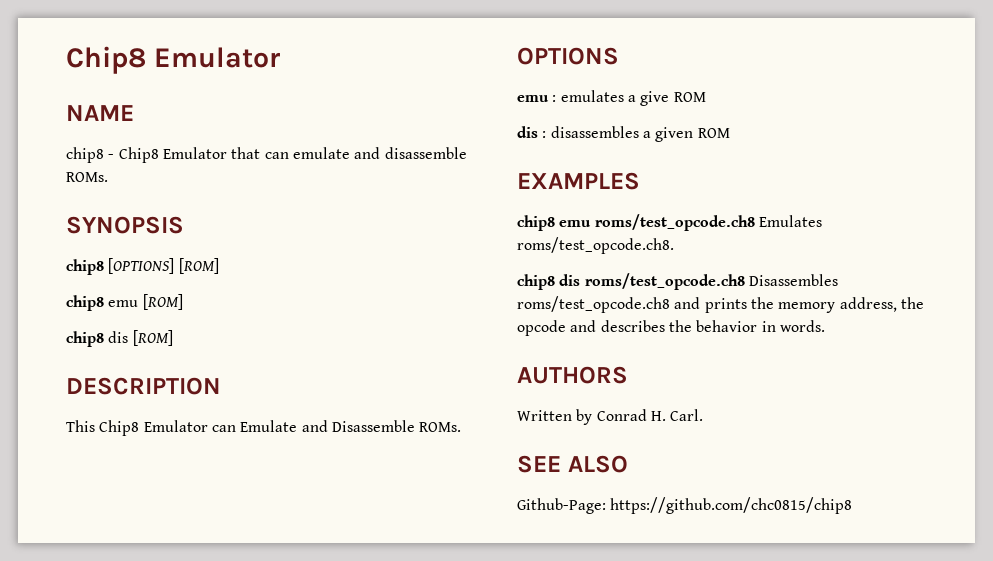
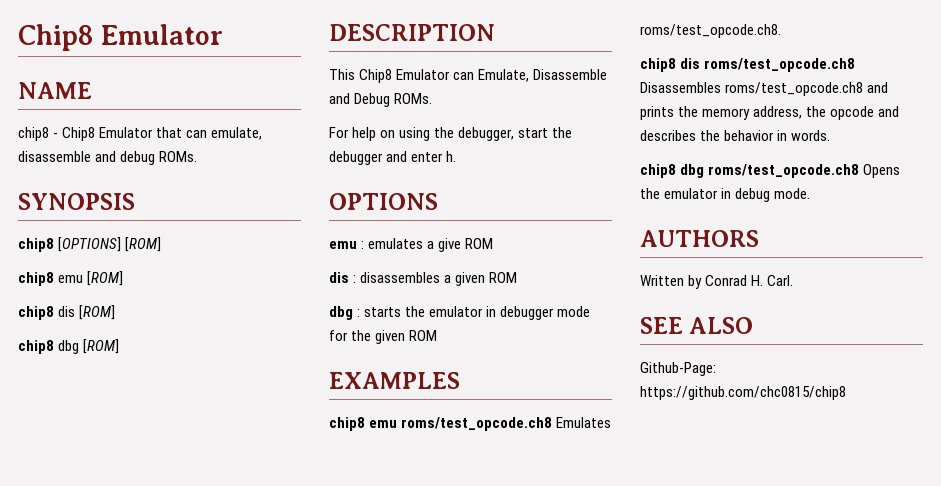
[292,147,467,159] emulate and disassemble -> [211,127,263,140] [18,151,156,165] emulate, disassemble and debug
(173, 338) none -> [18,339,120,354] // chip8 dbg [ROM]
[240,420,462,432] Emulate and Disassemble ROMs. -> [478,69,608,82] [329,93,433,107] [329,127,573,141] [329,151,457,165] Emulate, Disassemble and Debug ROMs. // For help on using the debugger, start the debugger and enter h.
(730, 133) none -> [329,306,591,320] [329,330,438,344] // dbg : starts the emulator in debugger mode for the given ROM
(825, 326) none -> [640,164,901,178] [640,188,811,202] // chip8 dbg roms/test_opcode.ch8 Opens the emulator in debug mode.

